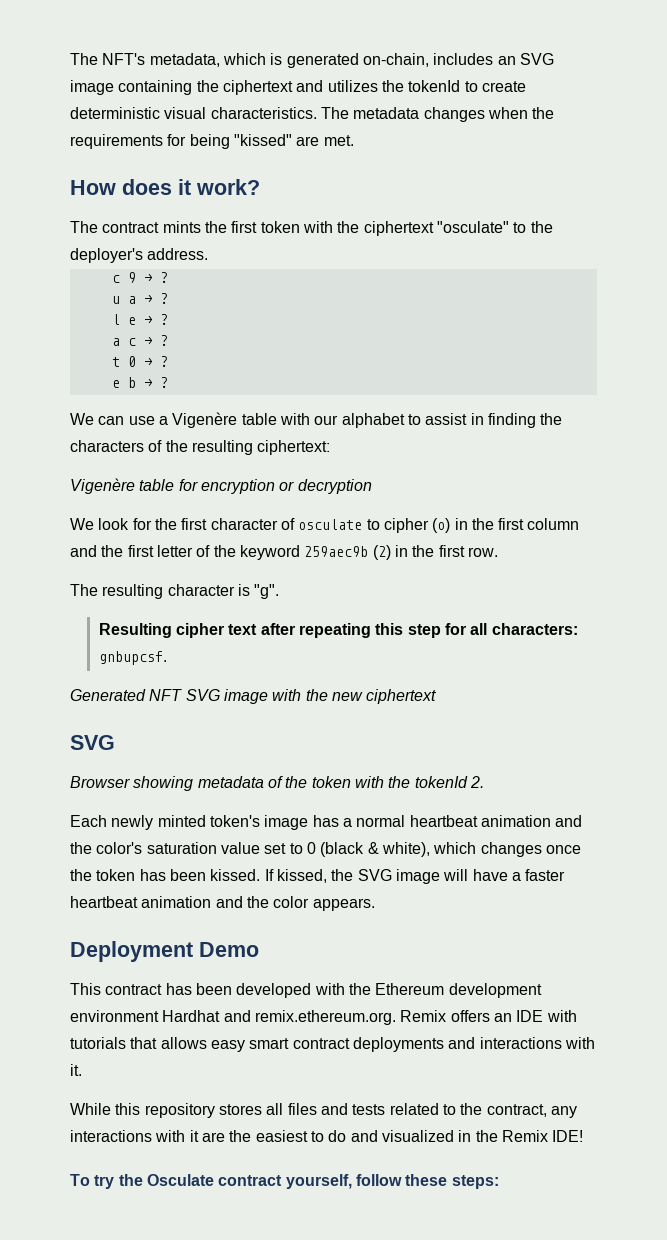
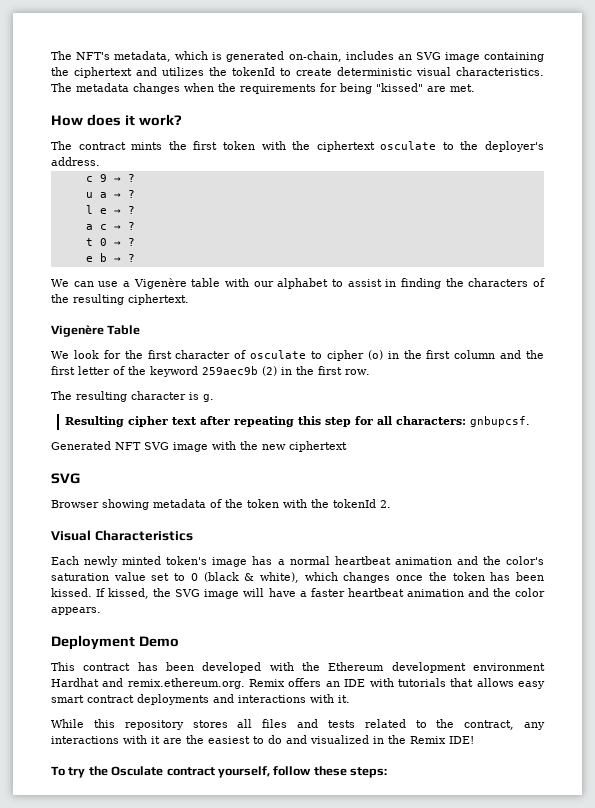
[436,221,509,233] "osculate" -> [380,141,437,150] osculate
[257,440,331,455] [70,478,372,494] ciphertext: // Vigenère table for encryption or decryption -> [128,294,189,305] [51,325,141,337] ciphertext. // Vigenère Table
[254,584,280,599] "g". -> [203,394,214,402] g.
(484, 782) none -> [51,530,193,541] // Visual Characteristics

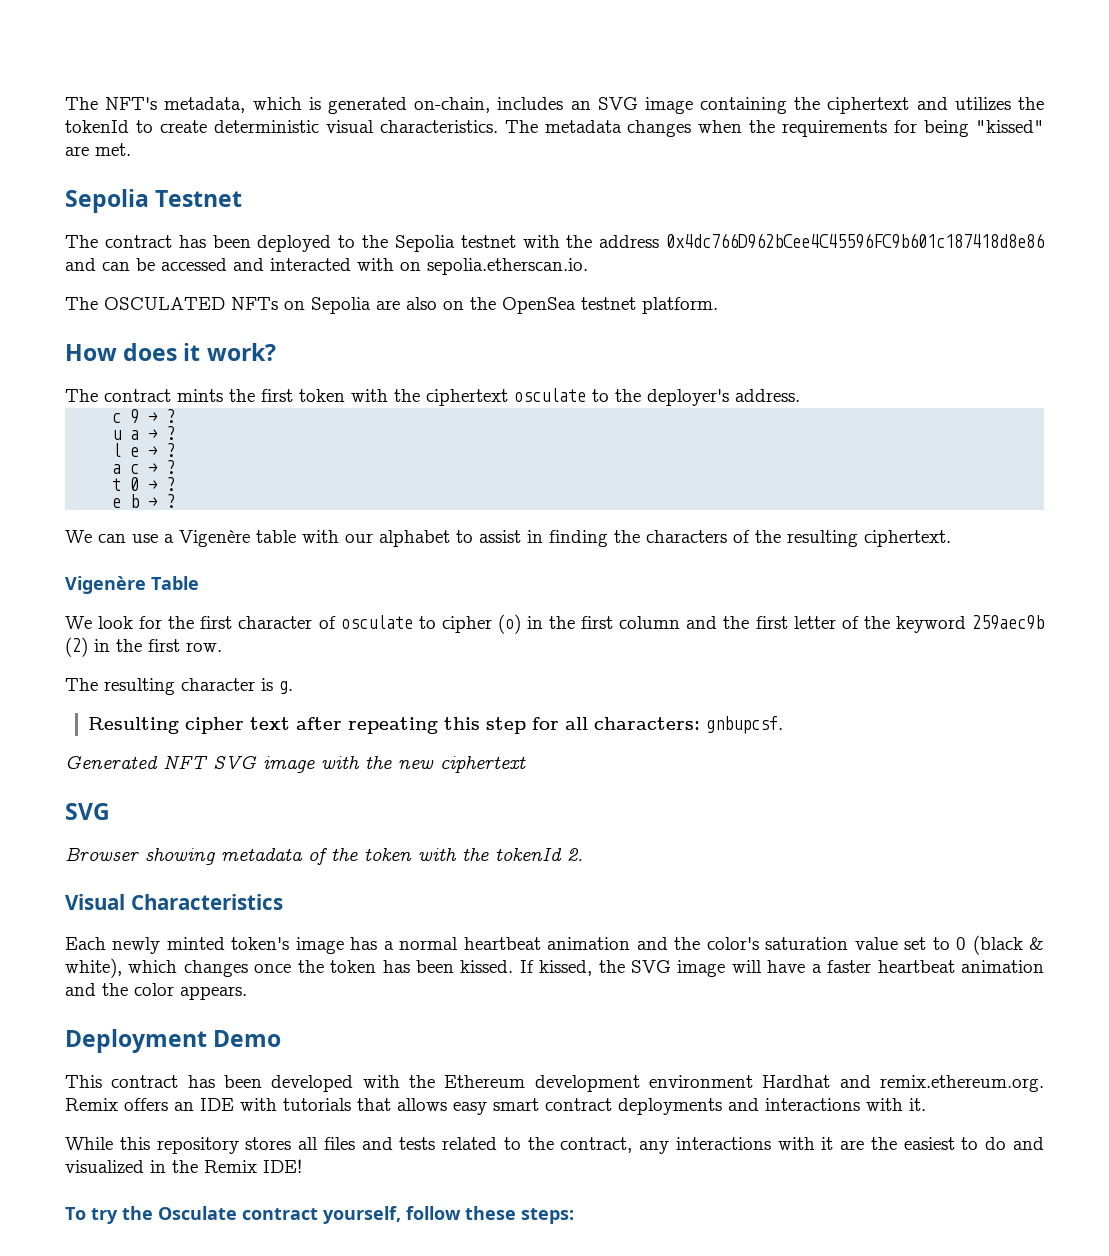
(475, 88) none -> [65,189,243,213] [65,233,1044,252] [65,258,588,275] [65,297,718,314] // Sepolia Testnet // The contract has been deployed to the Sepolia testnet with the address 0x4dc766D962bCee4C45596FC9b601c187418d8e86 and can be accessed and interacted with on sepolia.etherscan.io. // The OSCULATED NFTs on Sepolia are also on the OpenSea testnet platform.

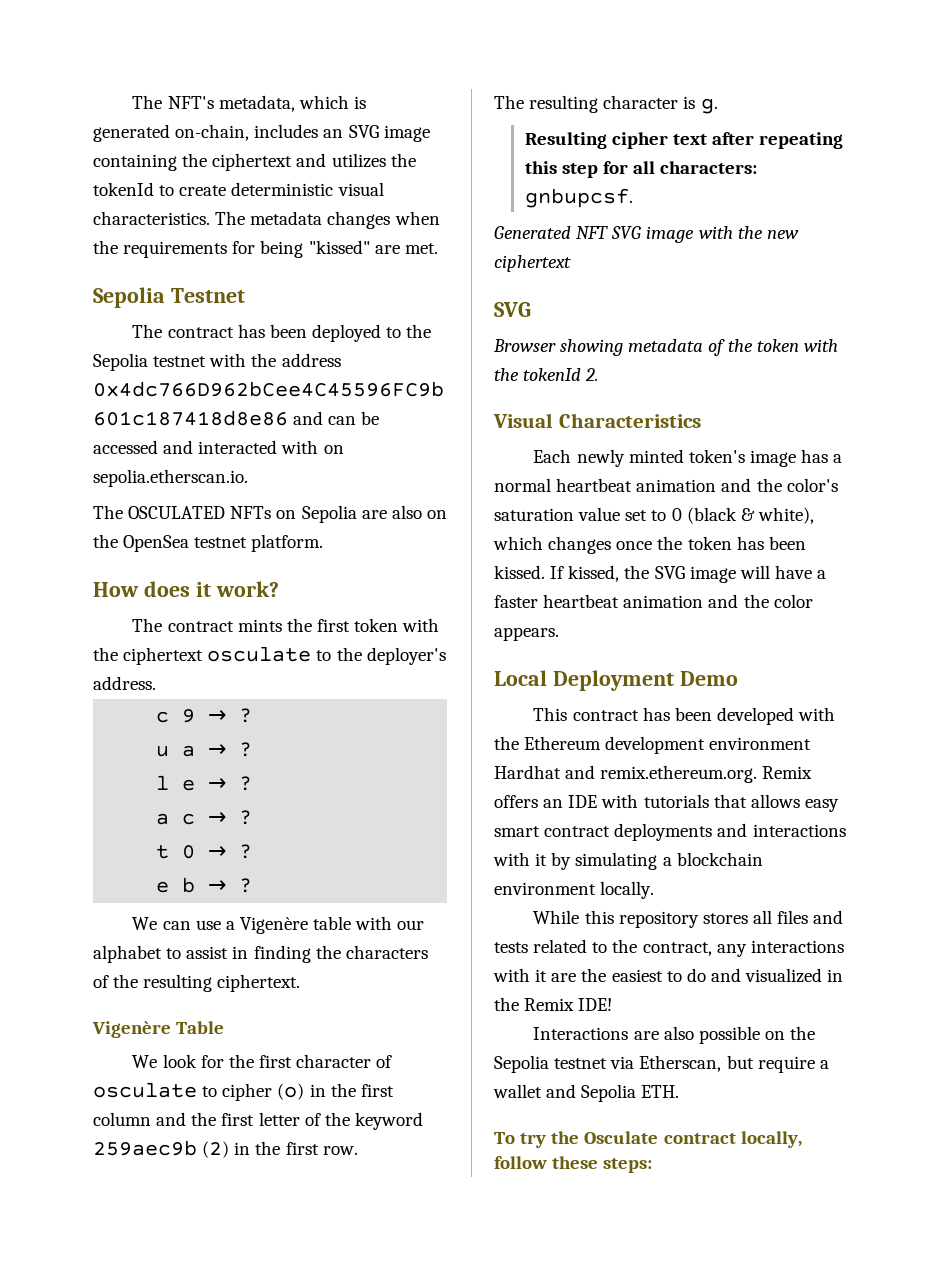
(247, 993) none -> [494,670,547,686] Local
[909,1098,926,1111] it. -> [535,852,763,870] [494,881,655,899] it by simulating a blockchain environment locally.
(302, 1166) none -> [533,1026,816,1044] [494,1055,829,1073] [493,1084,680,1102] // Interactions are also possible on the Sepolia testnet via Etherscan, but require a wallet and Sepolia ETH.
[323,1206,401,1224] yourself, -> [740,1131,802,1148] locally,

